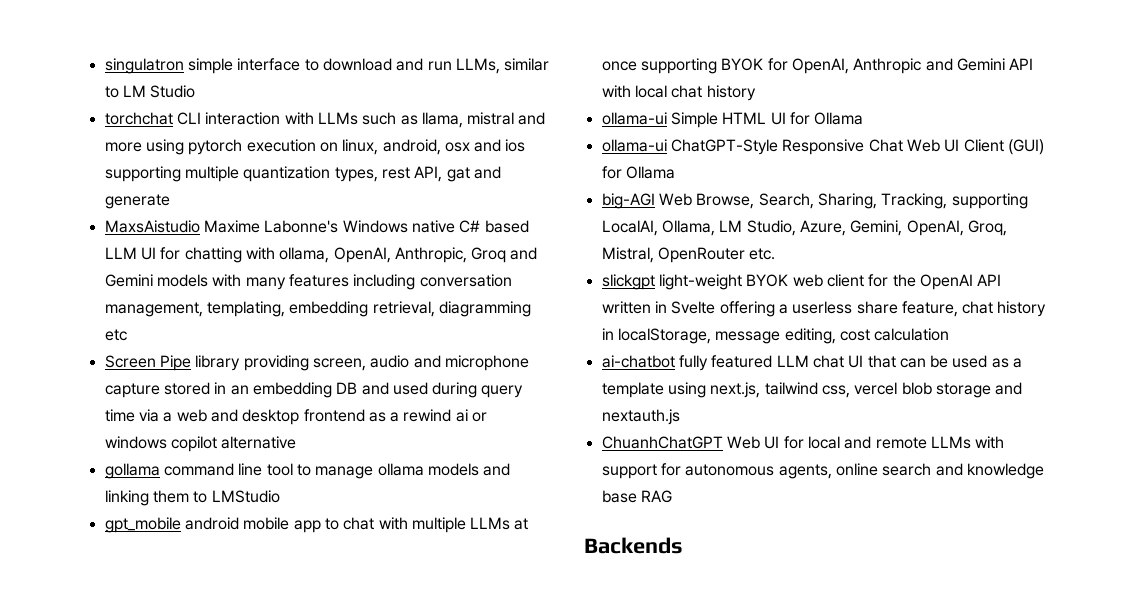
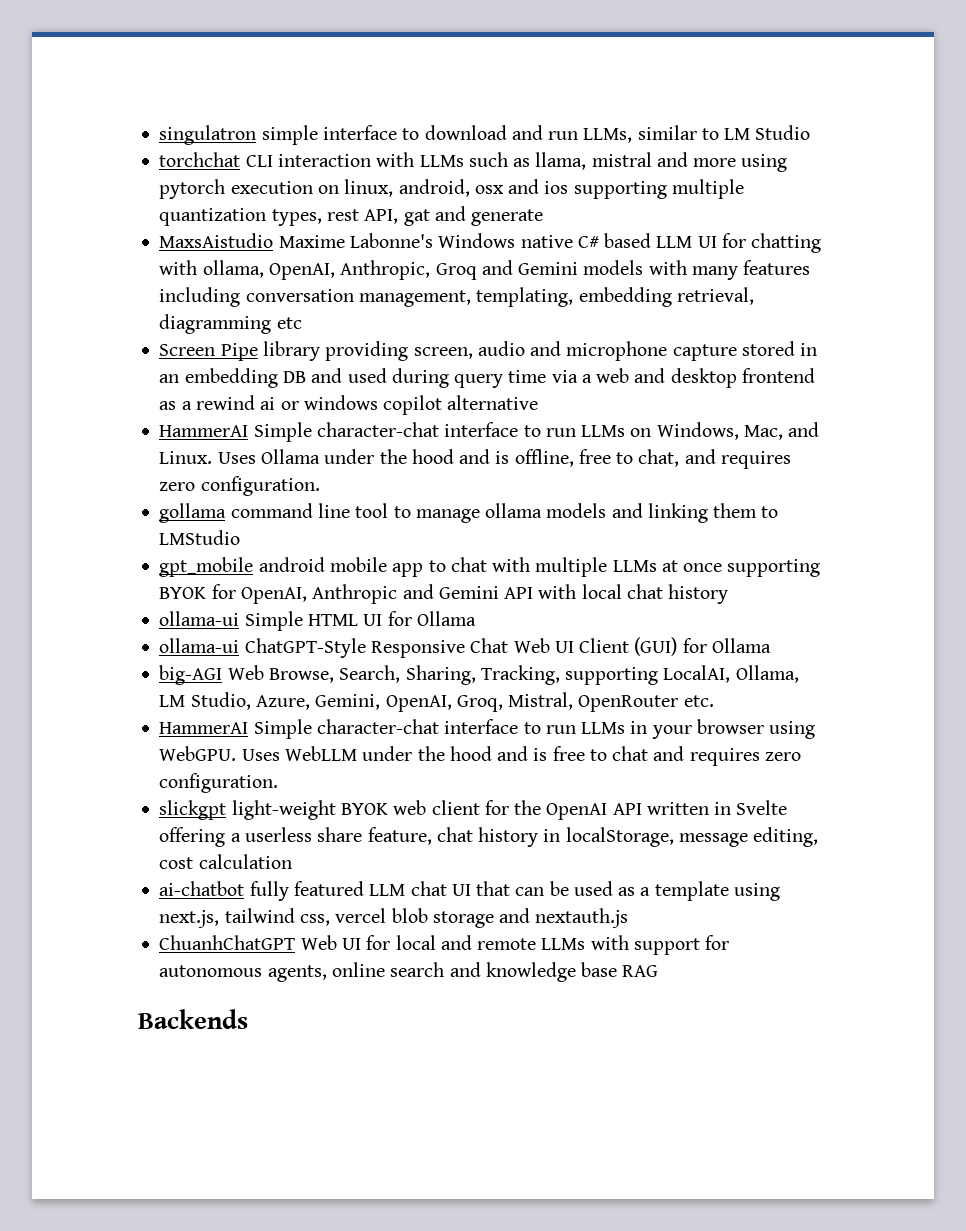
(297, 442) none -> [159,422,820,442] [159,449,791,469] [159,476,320,496] // HammerAI Simple character-chat interface to run LLMs on Windows, Mac, and Linux. Uses Ollama under the hood and is offline, free to chat, and requires zero configuration.
(776, 254) none -> [159,719,816,739] [159,746,801,766] [159,773,279,793] // HammerAI Simple character-chat interface to run LLMs in your browser using WebGPU. Uses WebLLM under the hood and is free to chat and requires zero configuration.

